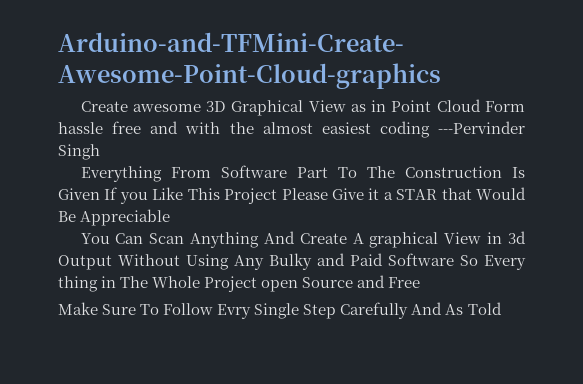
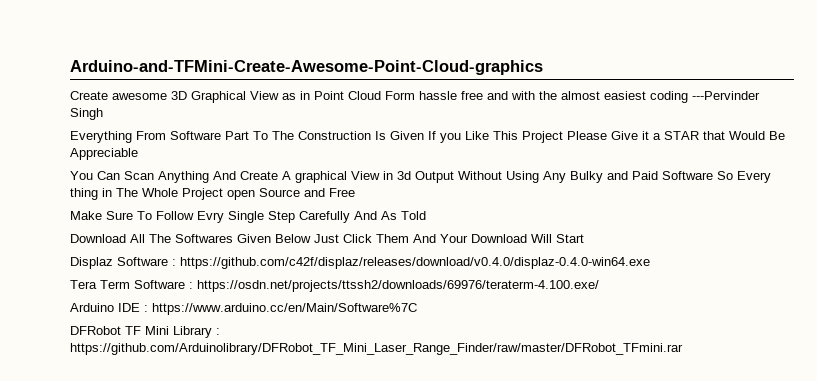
(502, 308) none -> [70,234,584,243] [70,257,650,269] [70,280,599,292] [70,303,417,315] [70,326,220,338] [70,343,683,355] // Download All The Softwares Given Below Just Click Them And Your Download Will Start // Displaz Software : https://github.com/c42f/displaz/releases/download/v0.4.0/displaz-0.4.0-win64.exe // Tera Term Software : https://osdn.net/projects/ttssh2/downloads/69976/teraterm-4.100.exe/ // Arduino IDE : https://www.arduino.cc/en/Main/Software%7C // DFRobot TF Mini Library : https://github.com/Arduinolibrary/DFRobot_TF_Mini_Laser_Range_Finder/raw/master/DFRobot_TFmini.rar

